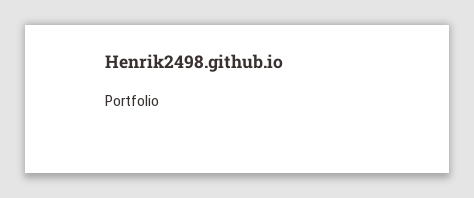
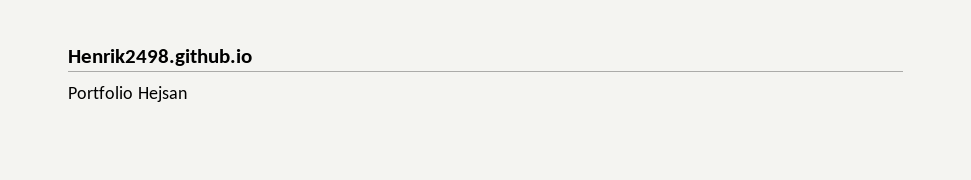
(159, 100) none -> [137,86,187,102] Hejsan

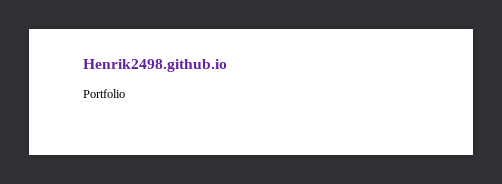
[137,86,187,102] Hejsan -> (125, 93) none

